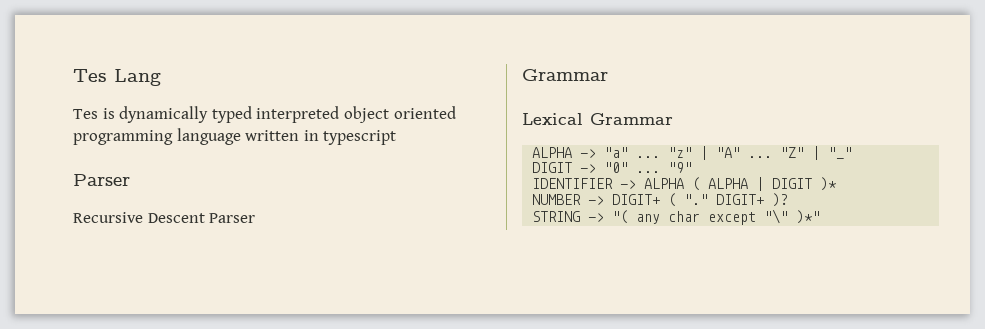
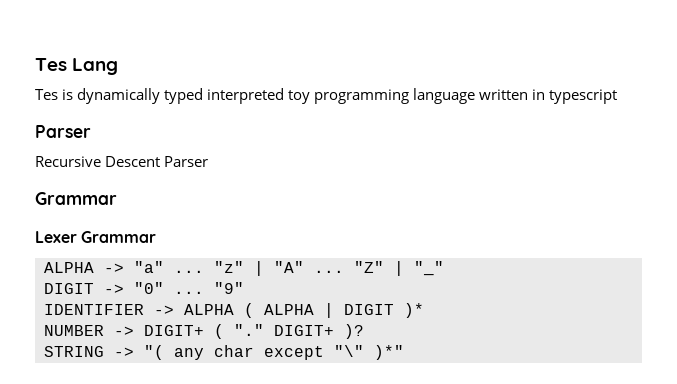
[343,106,456,123] object oriented -> [288,90,311,104] toy
[522,113,583,125] Lexical -> [35,231,77,243] Lexer

